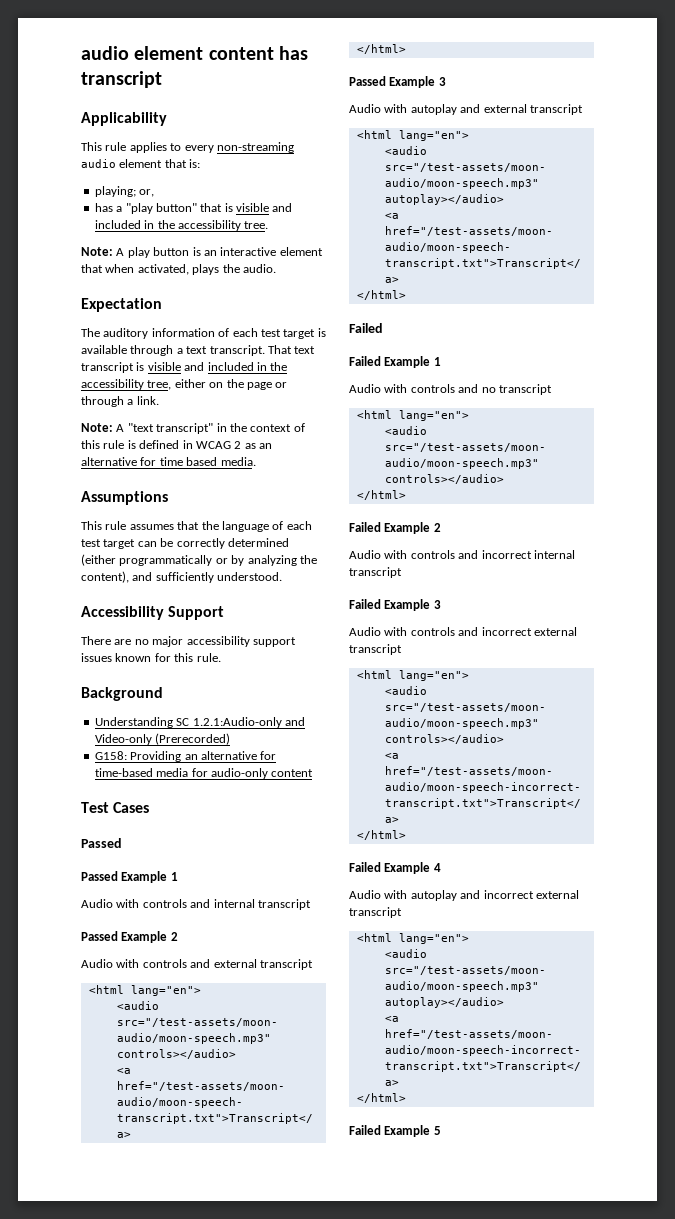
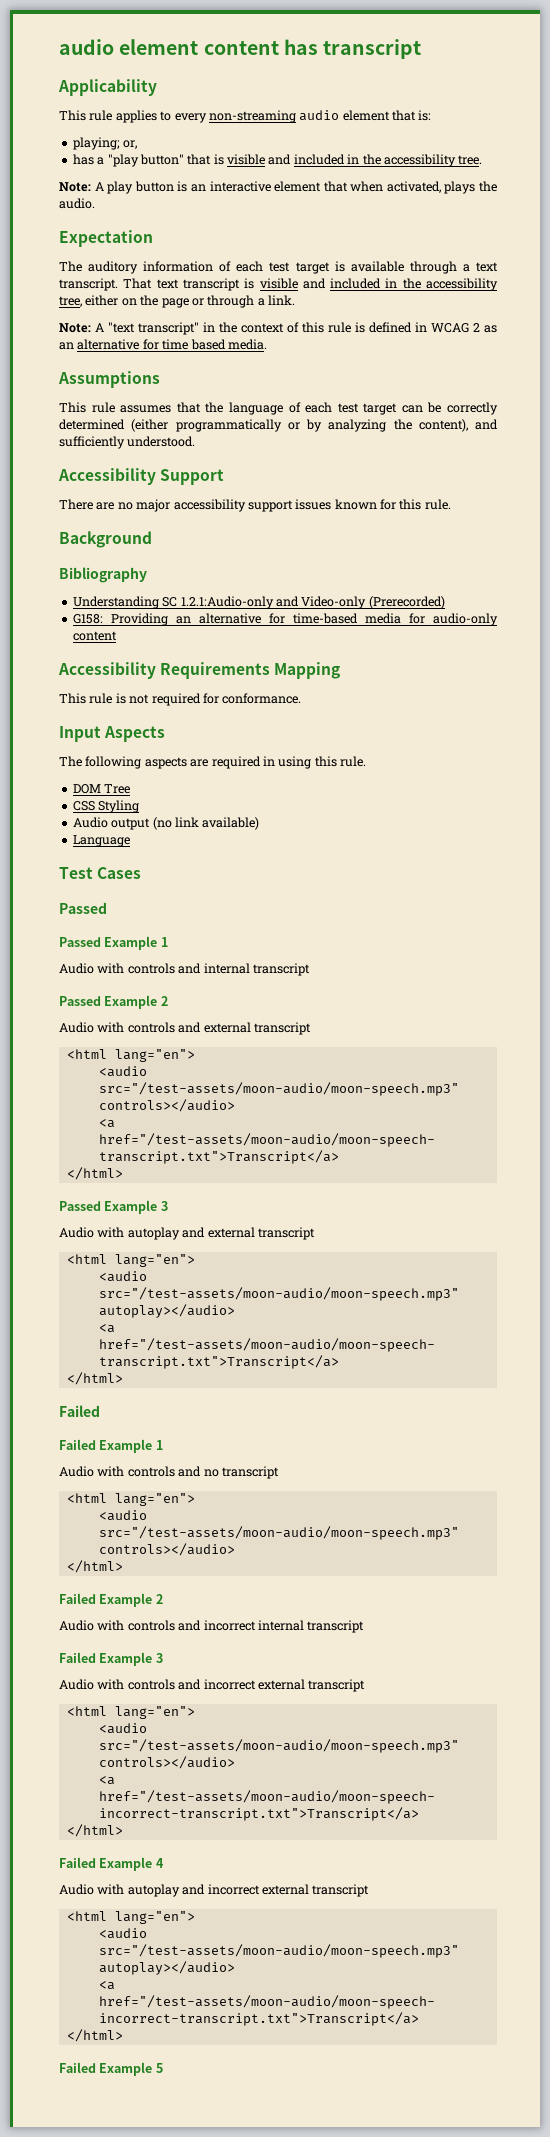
(163, 694) none -> [59,567,147,583] // Bibliography
(314, 773) none -> [58,662,341,679] [59,693,302,706] [59,726,166,742] [59,756,366,769] [72,784,131,794] [72,800,140,813] [72,817,260,830] [72,835,130,847] // Accessibility Requirements Mapping // This rule is not required for conformance. // Input Aspects // The following aspects are required in using this rule. // DOM Tree // CSS Styling // Audio output (no link available) // Language

